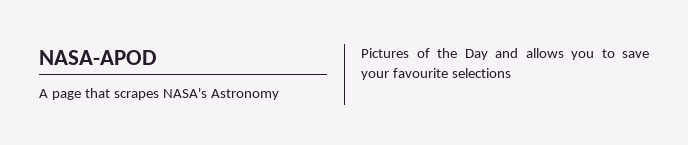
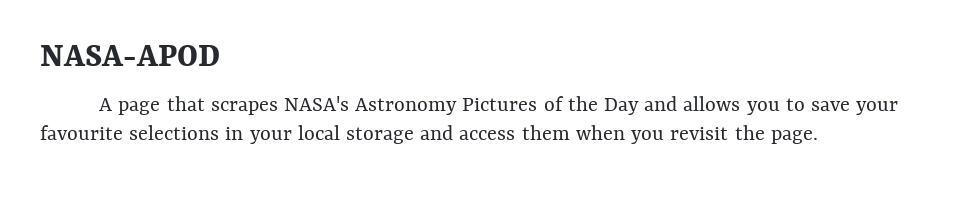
(511, 73) none -> [225,125,818,144] in your local storage and access them when you revisit the page.

